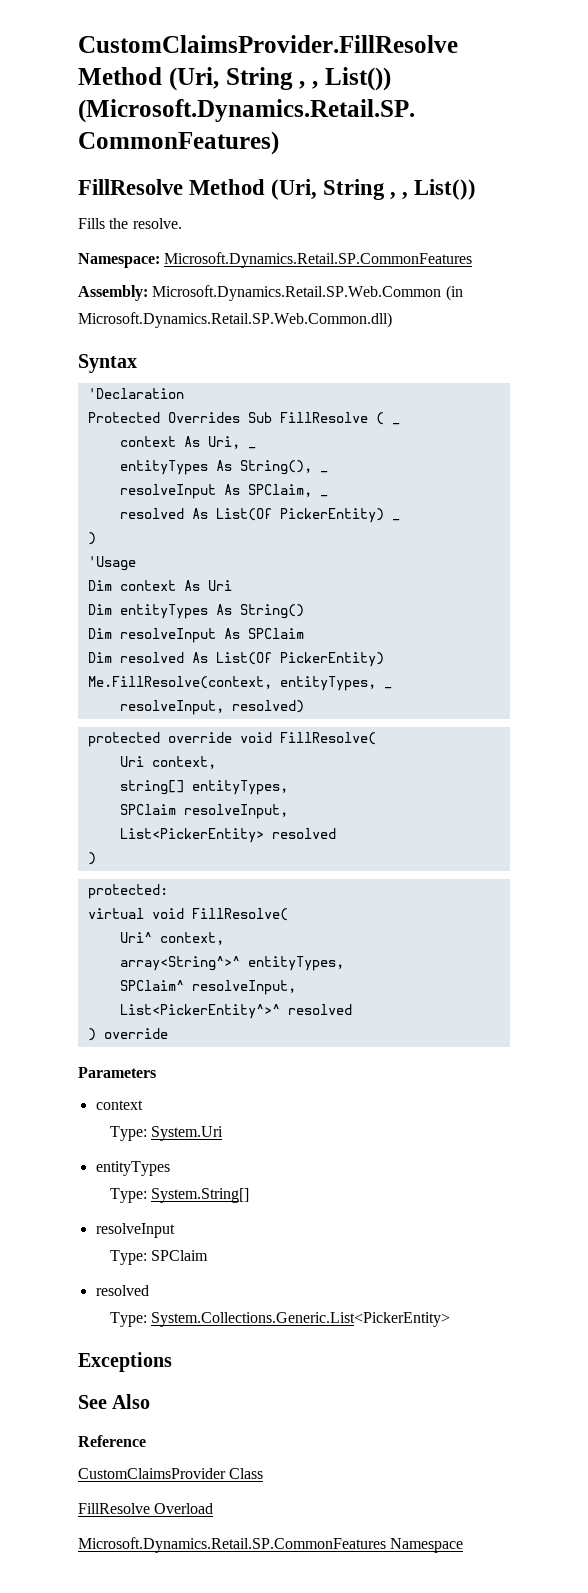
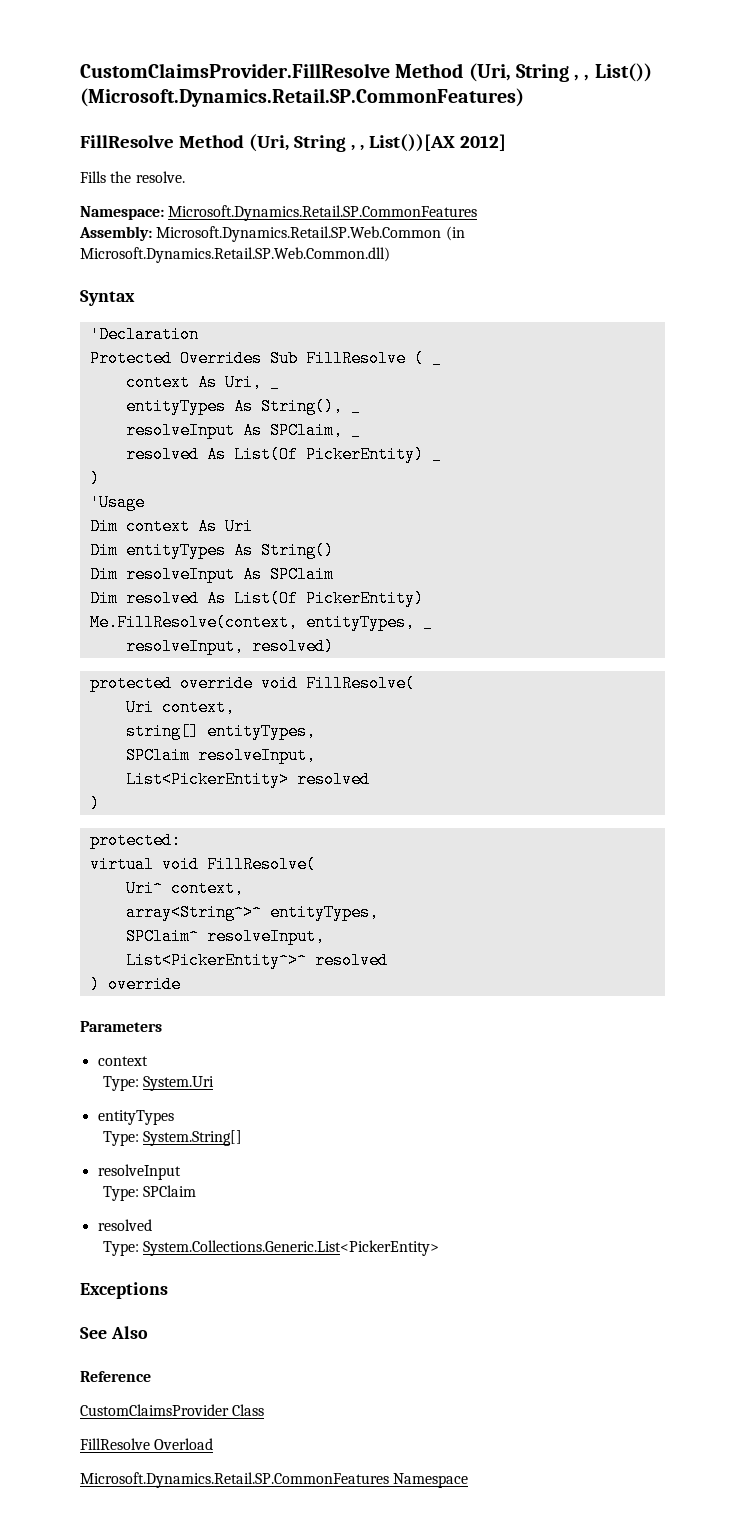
[414,179,477,200] List()) -> [368,134,506,152] List())[AX 2012]

